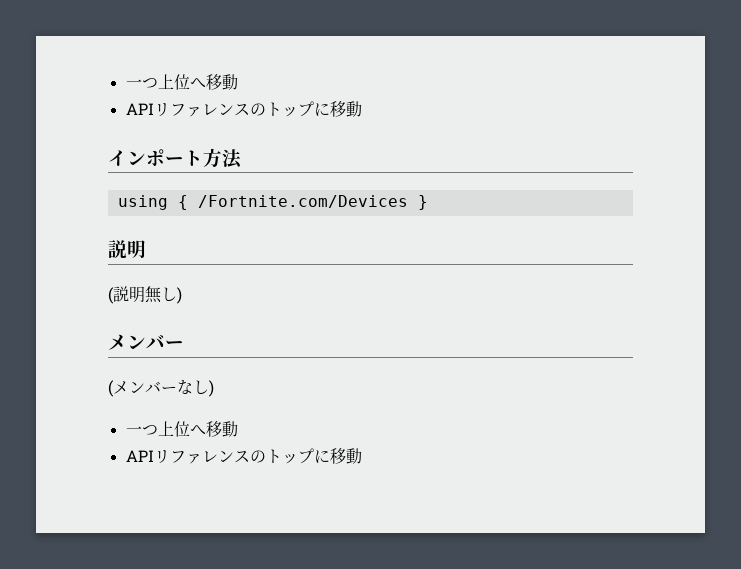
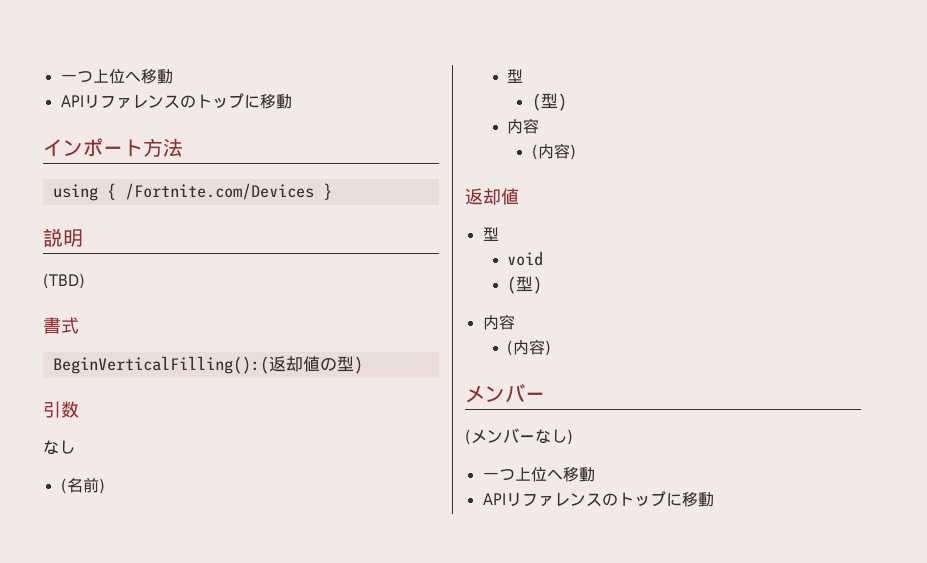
[108,286,177,304] (説明無し -> [43,273,85,289] [43,317,79,334] [52,356,363,374] [43,401,79,418] [43,440,75,455] [60,477,105,494] [507,69,524,83] [531,93,567,111] [507,118,540,134] [531,143,576,160] [465,188,519,205] [482,227,499,241] [507,251,544,266] [507,276,543,294] [482,314,515,330] [507,339,546,356] (TBD) // 書式 // BeginVerticalFilling():(返却値の型) // 引数 // なし // (名前) // 型 // (型) // 内容 // (内容) // 返却値 // 型 // void // (型) // 内容 // (内容

